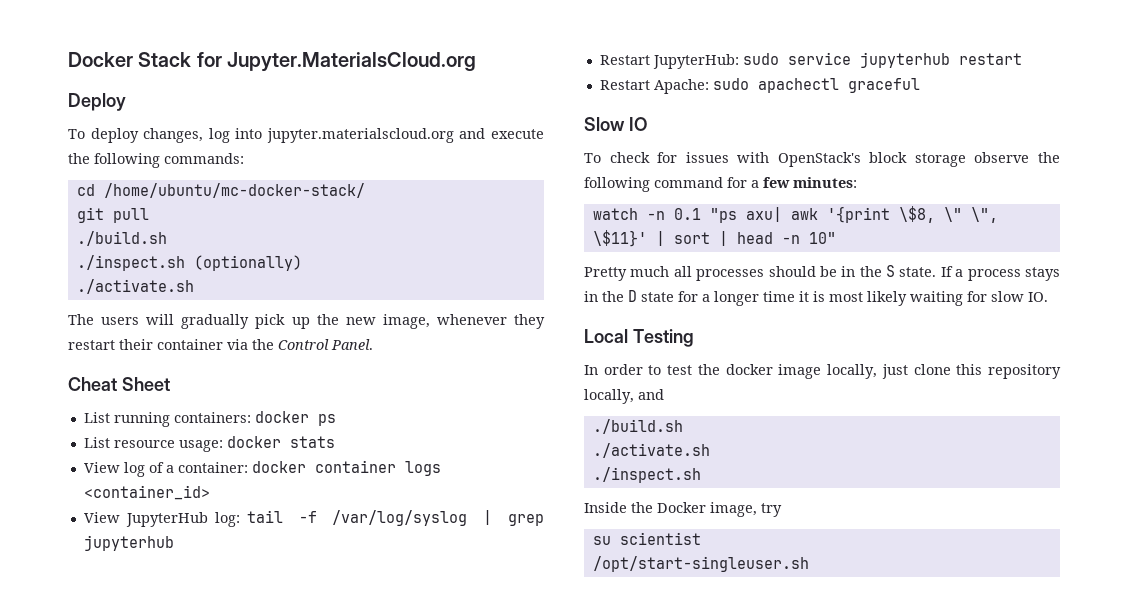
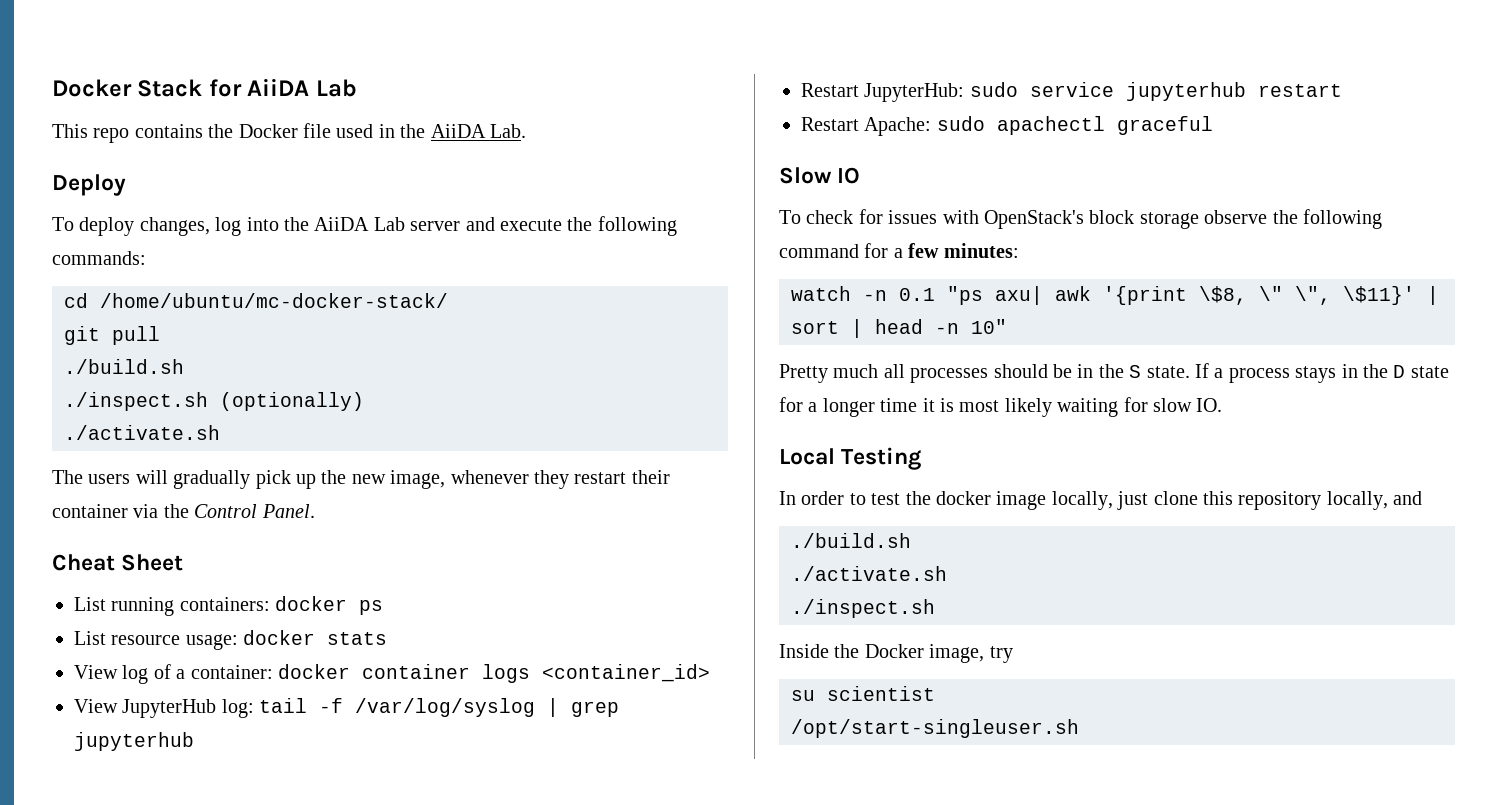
[227,52,477,72] Jupyter.MaterialsCloud.org -> [247,78,357,97] [52,123,526,143] AiiDA Lab // This repo contains the Docker file used in the AiiDA Lab.
[266,128,454,143] jupyter.materialscloud.org -> [284,217,461,231] the AiiDA Lab server

